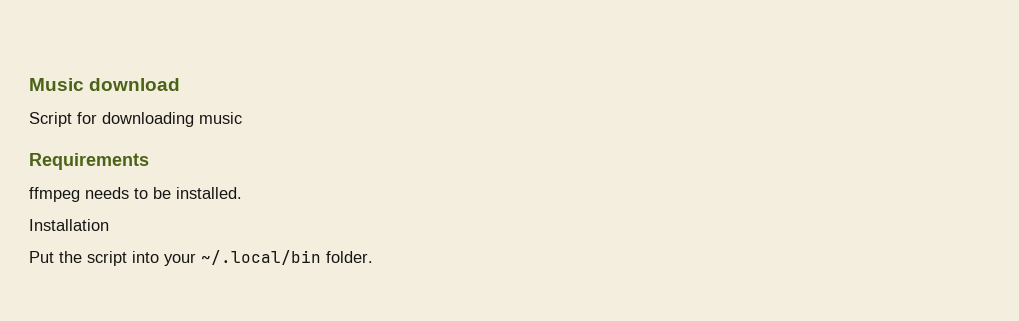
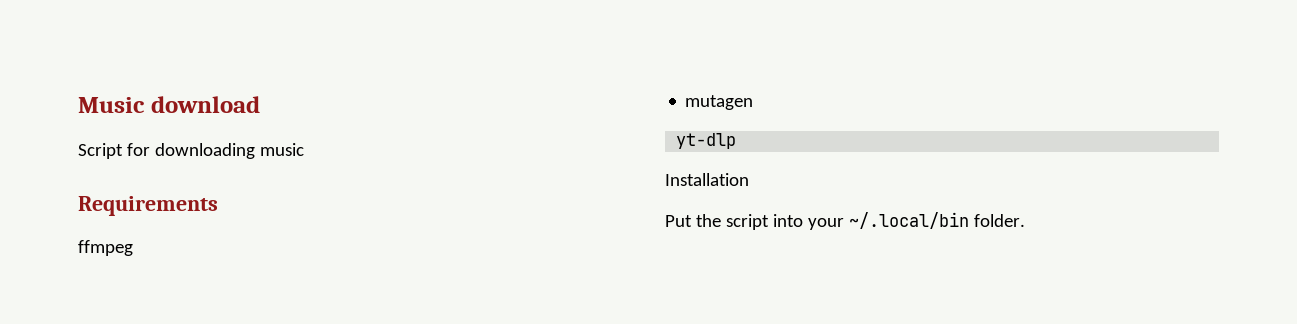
[85,187,242,199] needs to be installed. -> [685,95,754,110] [676,133,737,149] // mutagen // yt-dlp

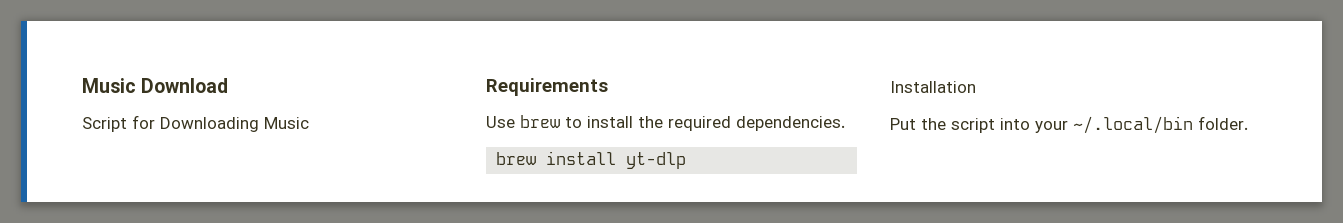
[78,96,260,113] Music download -> [82,78,229,93] Music Download
[154,143,304,159] downloading music -> [160,117,309,132] Downloading Music
[78,240,133,256] [685,95,754,110] ffmpeg // mutagen // -> [486,115,845,131] [496,151,617,165] Use brew to install the required dependencies. // brew install

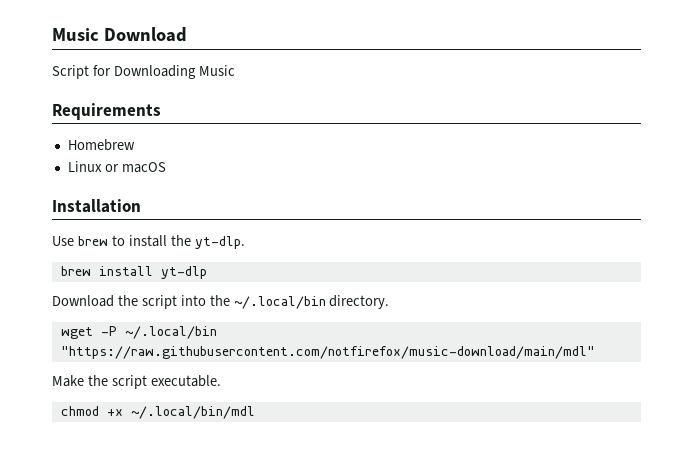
(608, 87) none -> [67,139,135,151] [67,161,166,173] [52,199,141,213] // Homebrew // Linux or macOS // Installation
[668,116,845,131] required dependencies. -> [194,236,245,249] yt-dlp.
[890,81,976,93] [890,118,916,130] Installation // Put -> [52,295,114,307] Download
[1035,116,1248,134] your ~/.local/bin folder. -> [209,295,390,309] [60,326,217,339] [60,346,595,359] [52,375,221,389] [60,406,255,419] the ~/.local/bin directory. // wget -P ~/.local/bin "https://raw.githubusercontent.com/notfirefox/music-download/main/mdl" // Make the script executable. // chmod +x ~/.local/bin/mdl

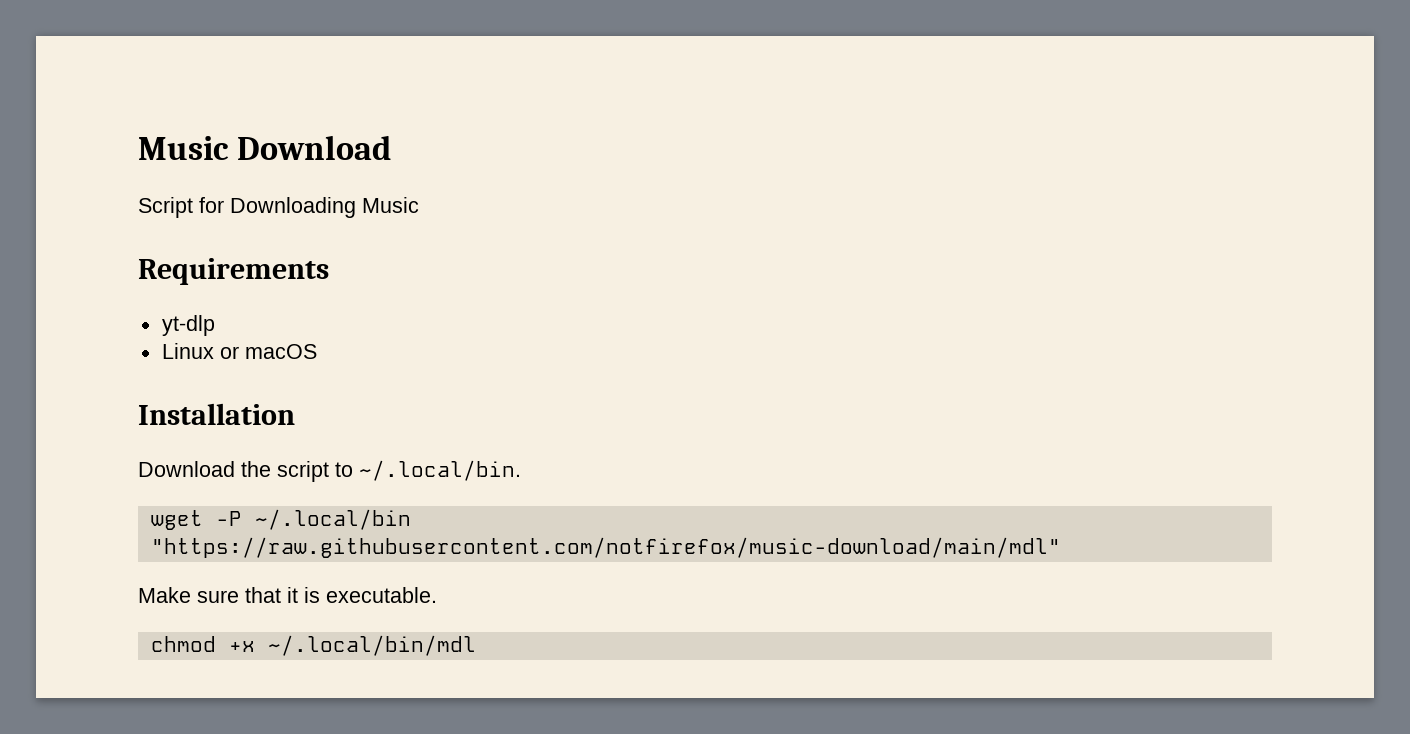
[67,139,135,151] Homebrew -> [161,315,215,336] yt-dlp
[52,235,245,249] [60,266,207,279] // Use brew to install the yt-dlp. // brew install yt-dlp -> (295, 414) none
[180,295,390,309] into the ~/.local/bin directory. -> [335,460,521,481] to ~/.local/bin.
[87,375,147,389] the script -> [197,587,320,603] sure that it is

